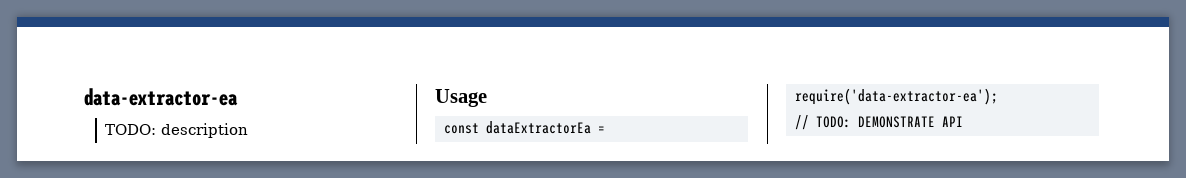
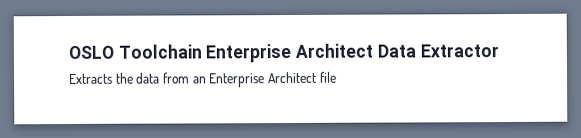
[84,88,238,106] [104,123,248,138] [435,89,487,107] [443,121,605,134] [794,88,998,105] [794,115,963,130] data-extractor-ea // TODO: description // Usage // const dataExtractorEa = require('data-extractor-ea'); // // TODO: DEMONSTRATE API -> [68,43,499,63] [69,71,337,88] OSLO Toolchain Enterprise Architect Data Extractor // Extracts the data from an Enterprise Architect file

